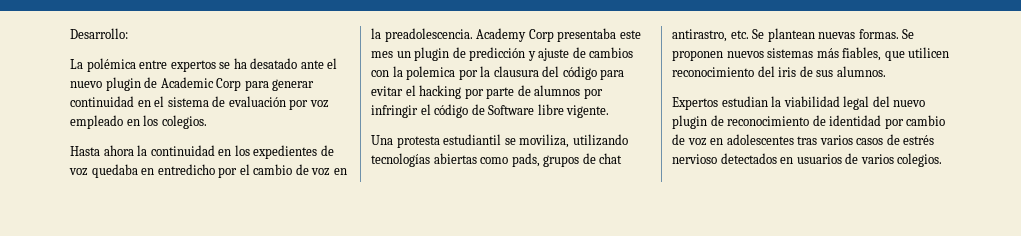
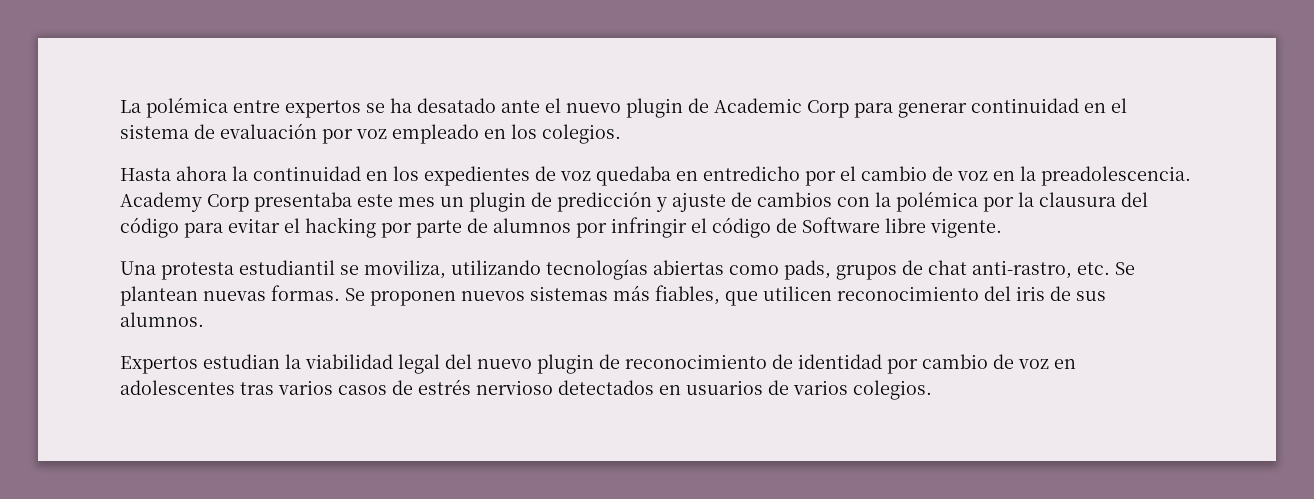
[70,28,128,39] Desarrollo: // -> (120, 106) none
[406,66,456,80] polemica -> [896,191,978,212] polémica
[672,29,727,42] antirastro, -> [972,260,1072,279] anti-rastro,

